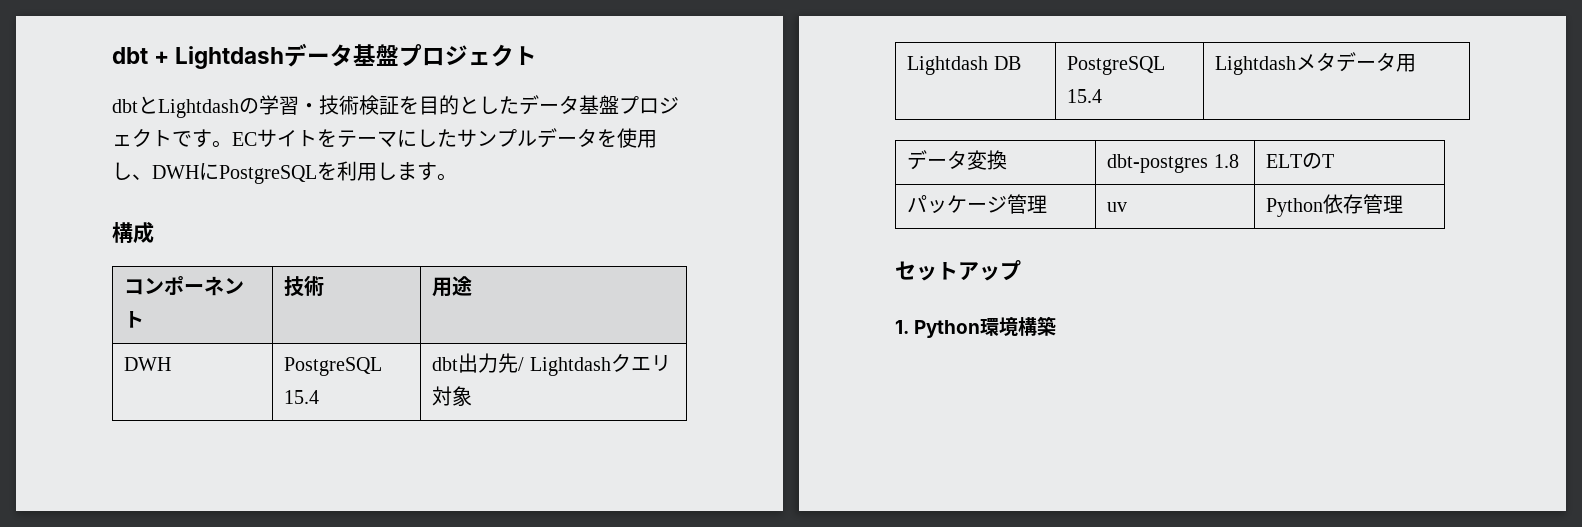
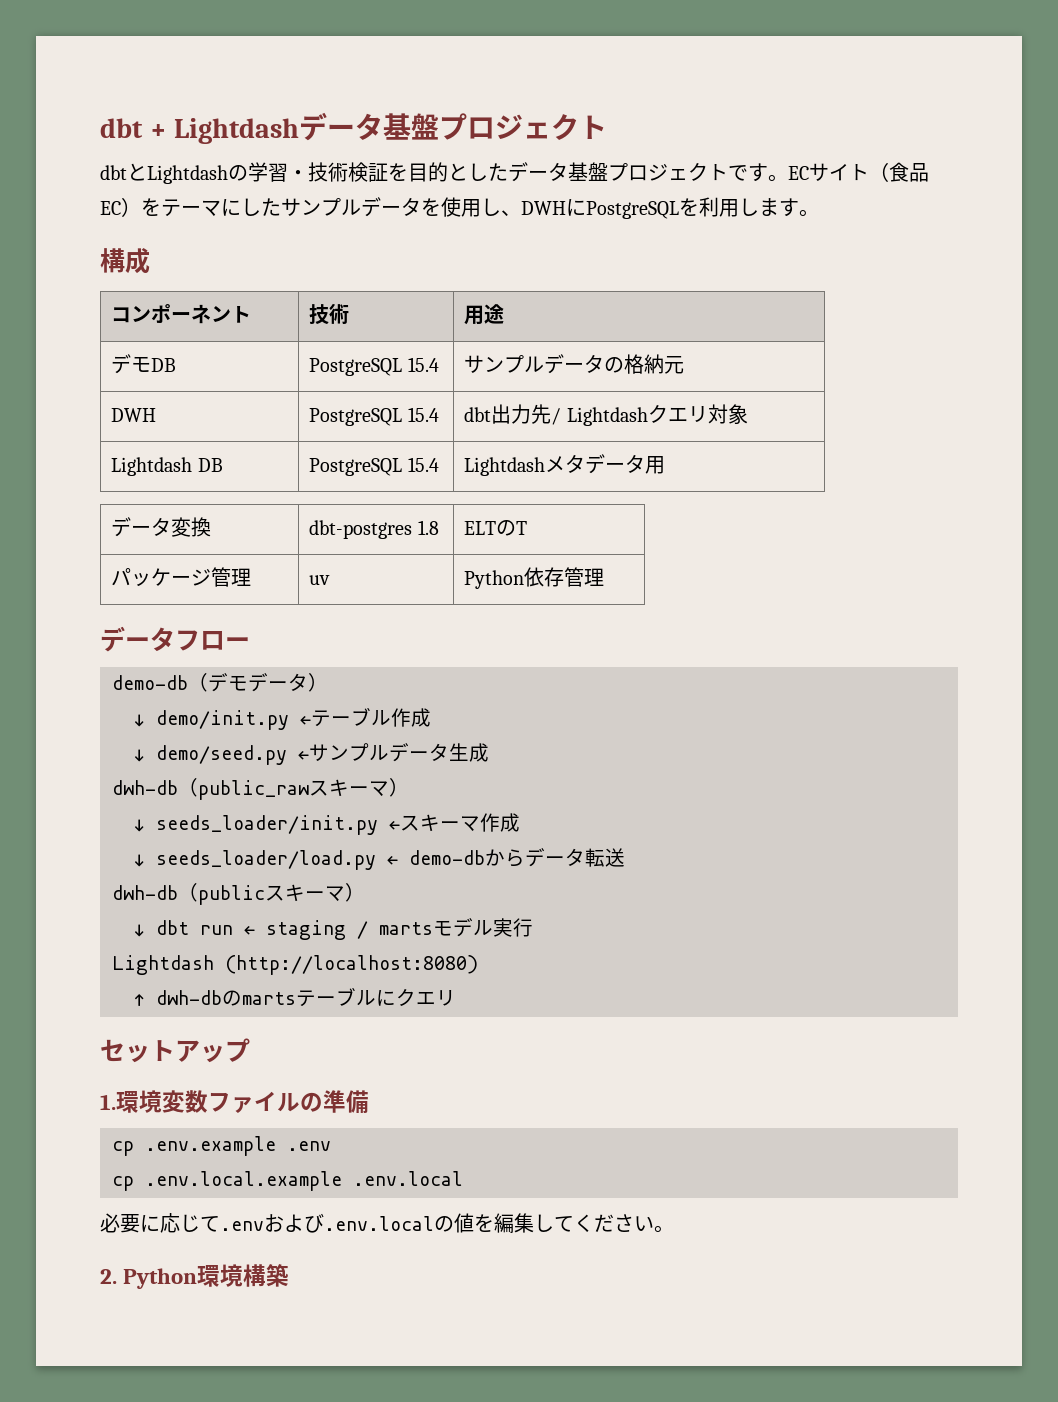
(317, 138) none -> [869,162,929,182] [100,197,141,217] （食品EC）
(473, 286) none -> [111,354,177,374] [309,357,439,376] [464,354,685,374] // デモDB | PostgreSQL 15.4 | サンプルデータの格納元
[895,260,1021,281] [895,320,909,334] セットアップ // 1. -> [100,626,250,652] [112,673,328,692] [134,707,431,730] [134,743,489,765] [112,778,409,800] [134,813,520,835] [134,848,625,870] [112,883,365,905] [134,918,533,940] [112,955,478,975] [134,987,456,1007] [100,1038,250,1063] [100,1090,369,1113] [112,1136,331,1156] [112,1171,463,1191] [100,1213,674,1233] [100,1269,117,1284] データフロー // demo-db（デモデータ） // ↓ demo/init.py ←テーブル作成 // ↓ demo/seed.py ←サンプルデータ生成 // dwh-db（public_rawスキーマ） // ↓ seeds_loader/init.py ←スキーマ作成 // ↓ seeds_loader/load.py ← demo-dbからデータ転送 // dwh-db（publicスキーマ） // ↓ dbt run ← staging / martsモデル実行 // Lightdash (http://localhost:8080) // ↑ dwh-dbのmartsテーブルにクエリ // セットアップ // 1.環境変数ファイルの準備 // cp .env.example .env // cp .env.local.example .env.local // 必要に応じて.envおよび.env.localの値を編集してください。 // 2.

